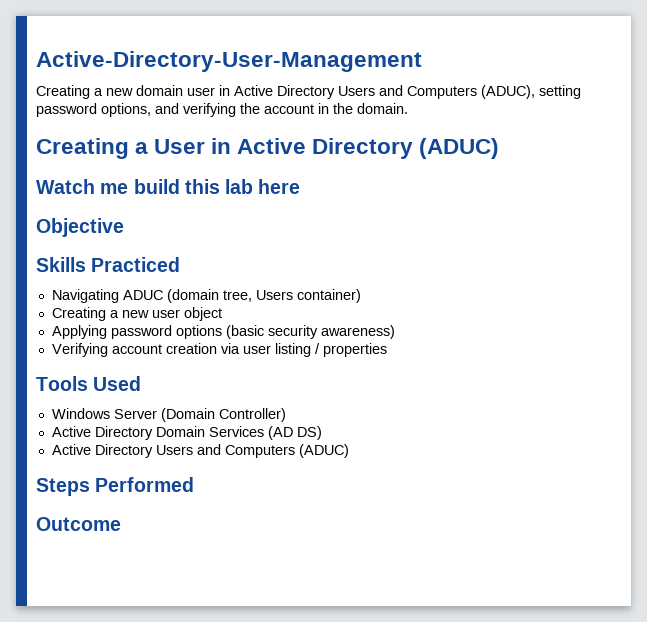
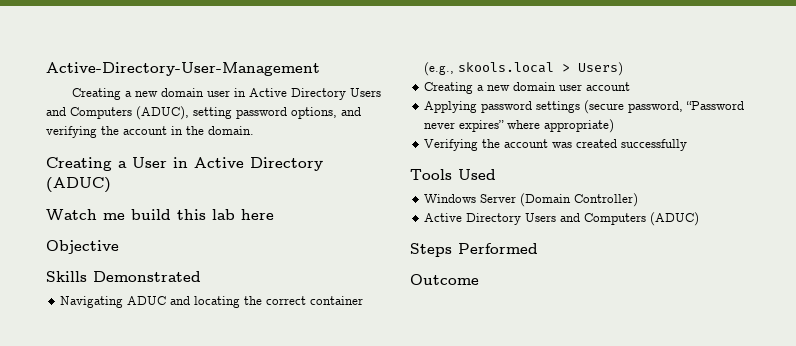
[91,257,181,272] Practiced -> [93,271,201,282] Demonstrated
[166,289,361,303] [51,307,222,321] (domain tree, Users container) // Creating a new user object -> [170,296,364,308] [424,62,624,76] [424,82,631,94] and locating the correct container (e.g., skools.local > Users) // Creating a new domain user account
[175,325,395,339] [51,343,387,357] options (basic security awareness) // Verifying account creation via user listing / properties -> [536,100,745,114] [424,119,615,133] [424,139,688,151] settings (secure password, “Password never expires” where appropriate) // Verifying the account was created successfully
[51,426,322,440] // Active Directory Domain Services (AD DS) -> (639, 200) none

